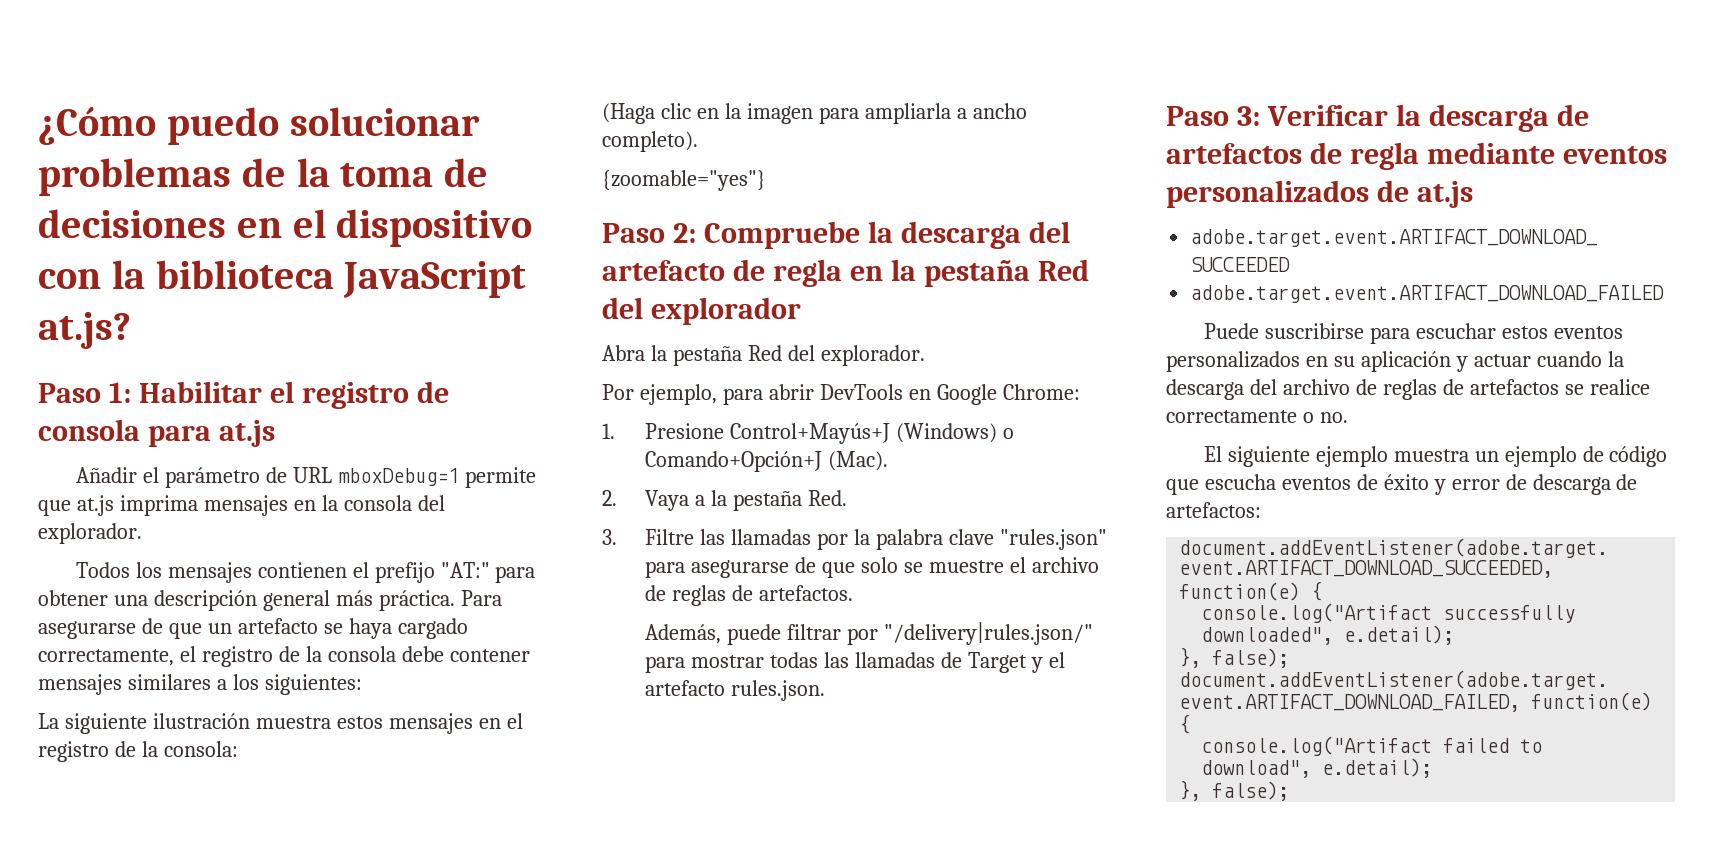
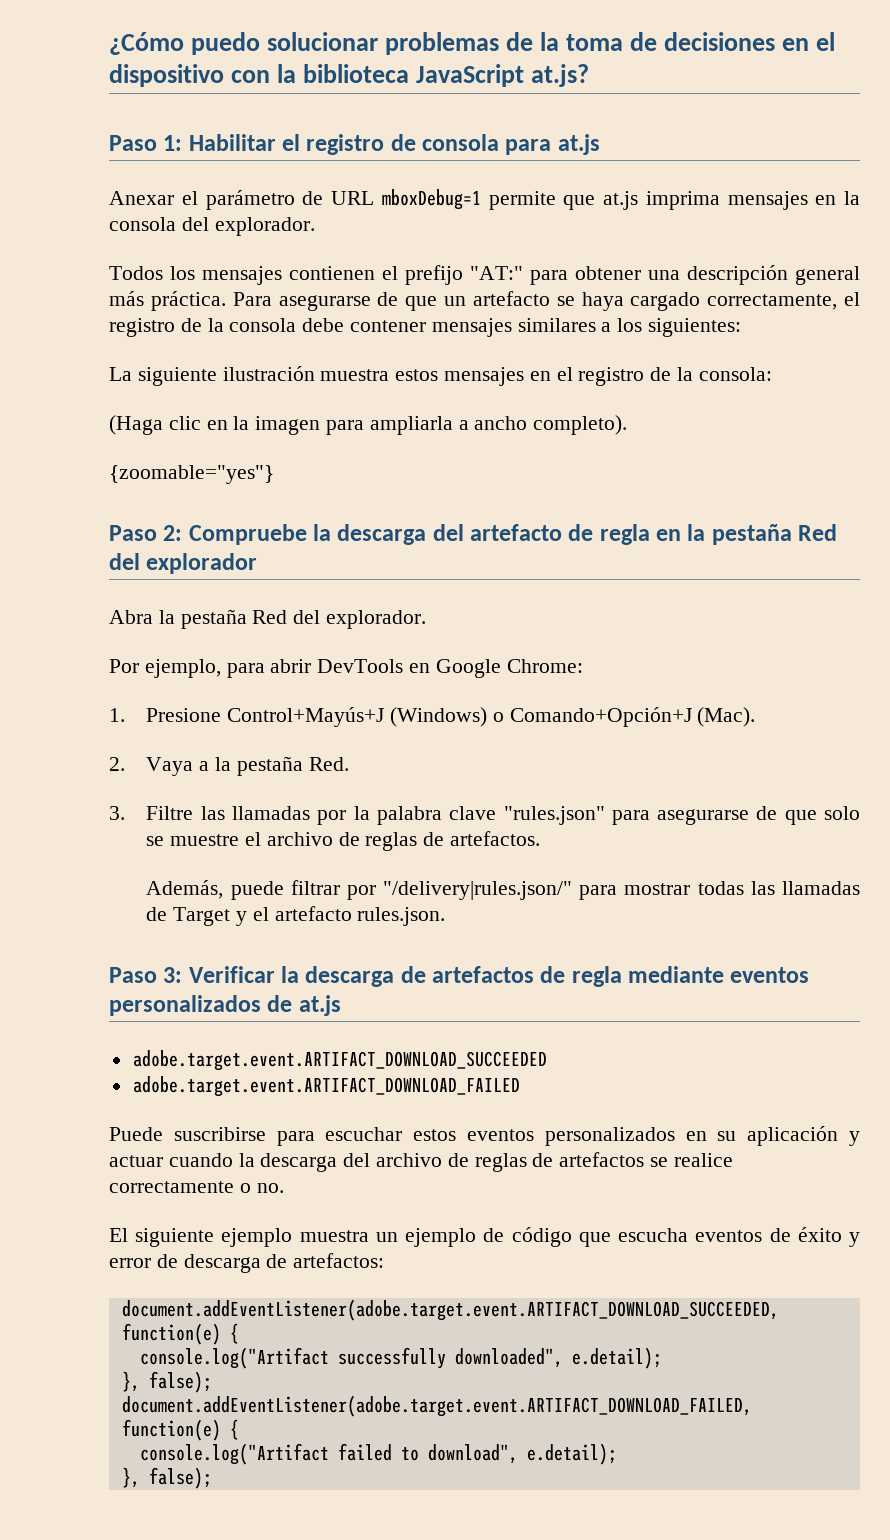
[75,467,137,483] Añadir -> [109,191,174,205] Anexar

